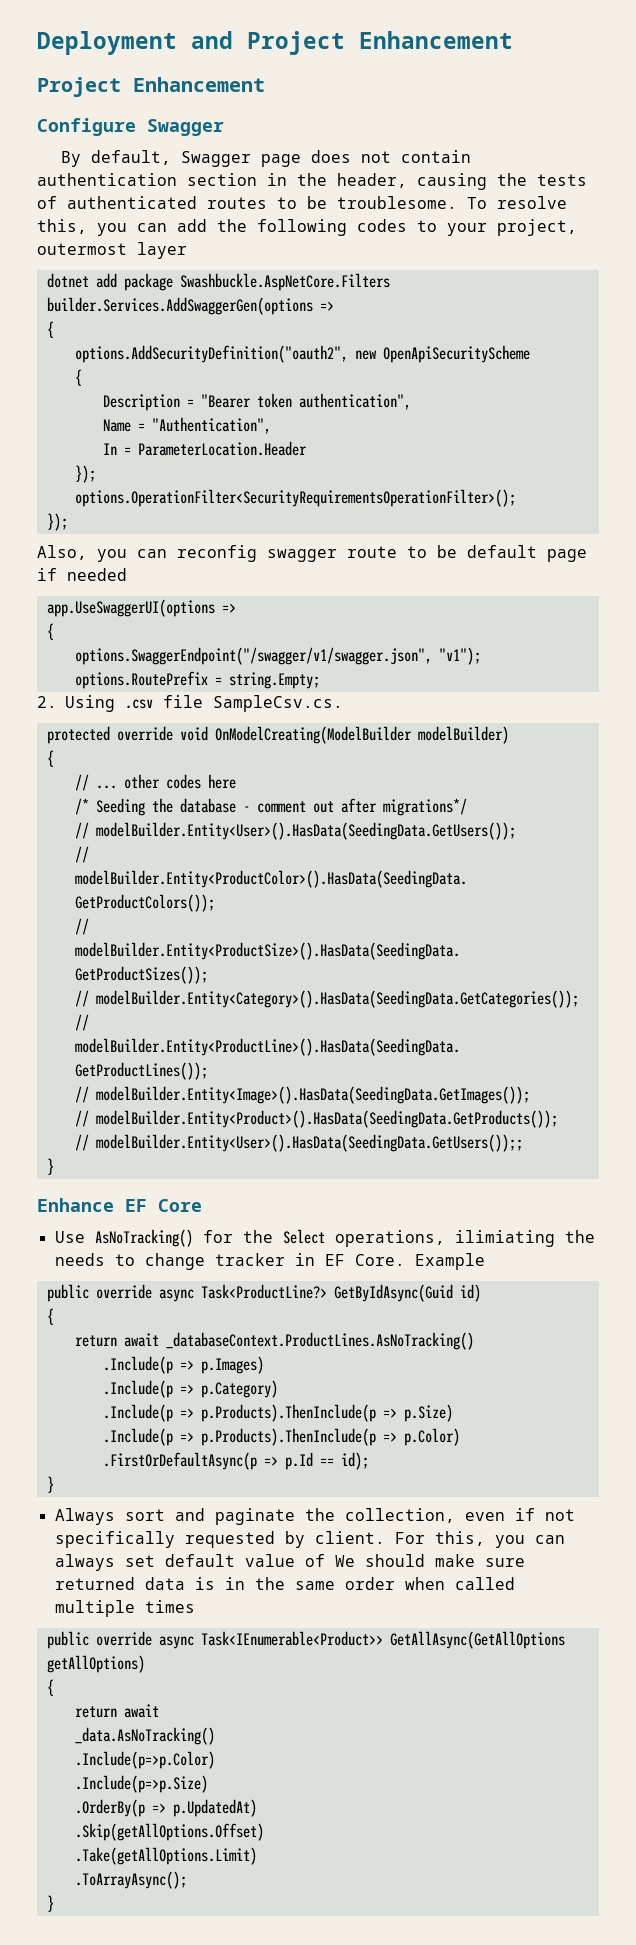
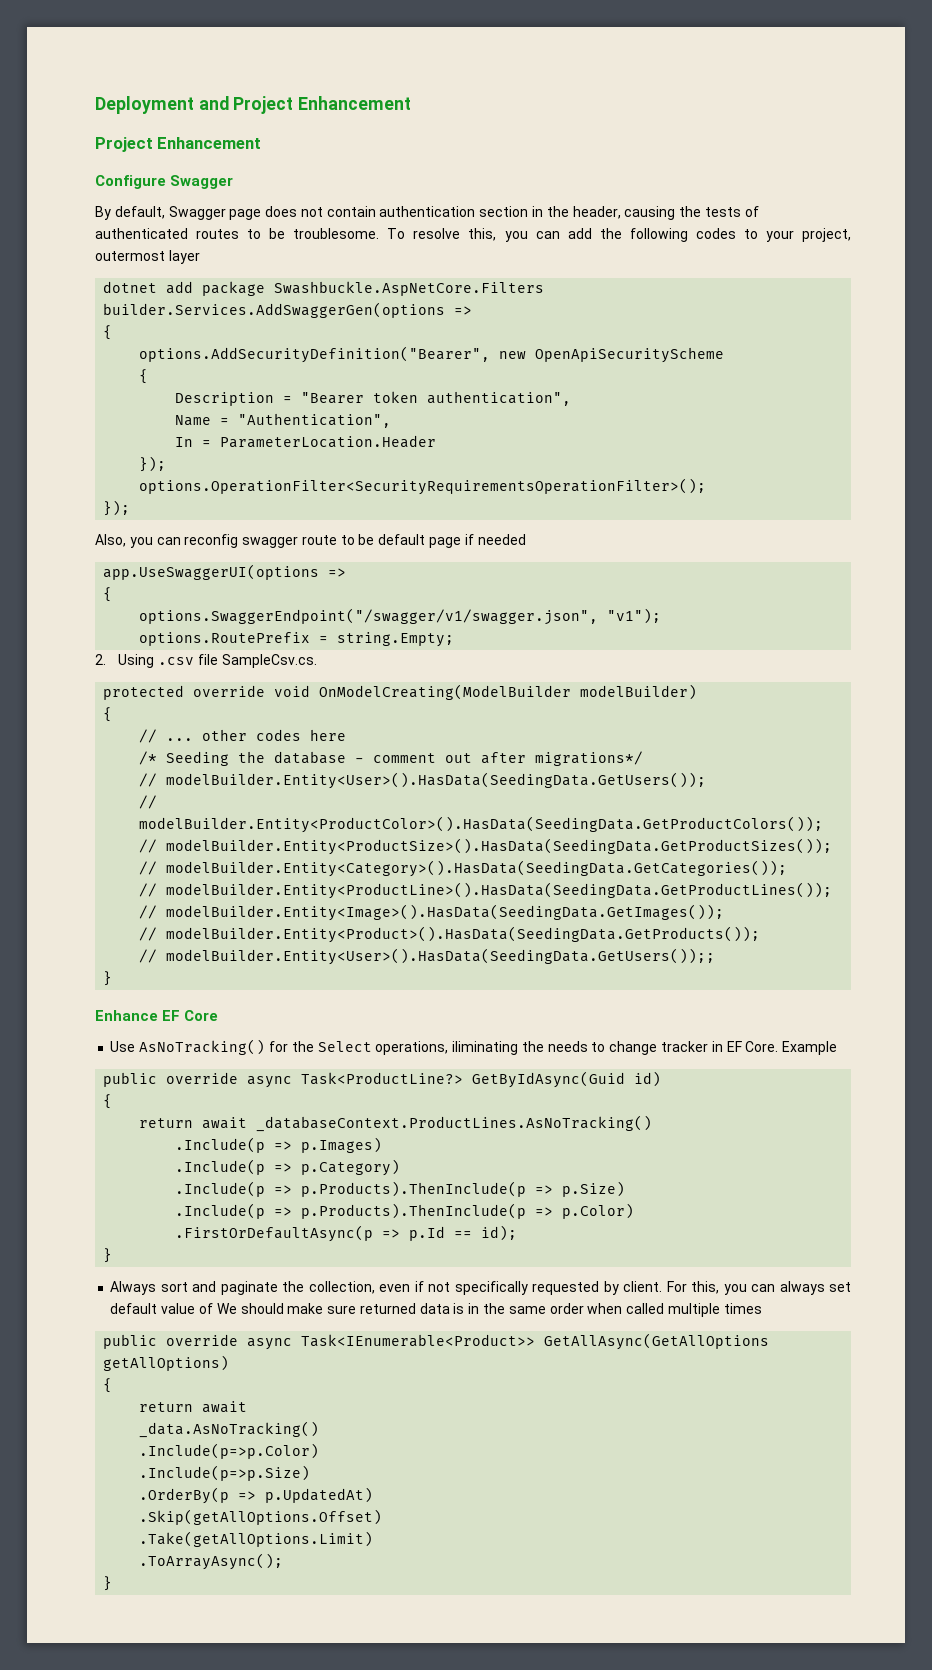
[74,345,348,363] options.AddSecurityDefinition("oauth2", -> [139,346,491,363] options.AddSecurityDefinition("Bearer",
[454,1230,555,1247] ilimiating -> [452,1041,519,1055] iliminating

